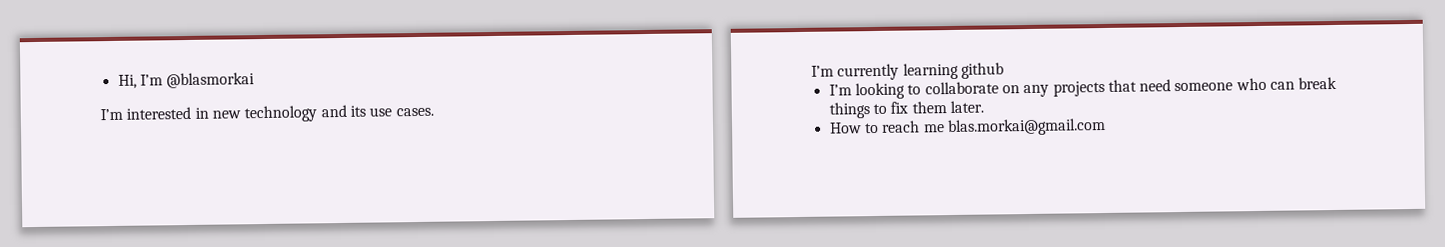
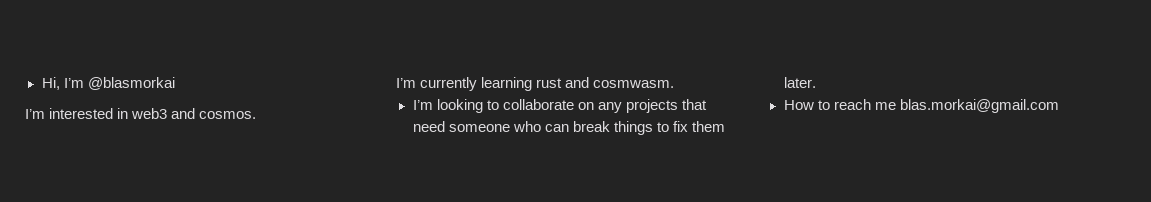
[211,104,434,123] new technology and its use cases. -> [131,108,257,119] web3 and cosmos.
[960,62,1004,79] github -> [536,77,675,88] rust and cosmwasm.

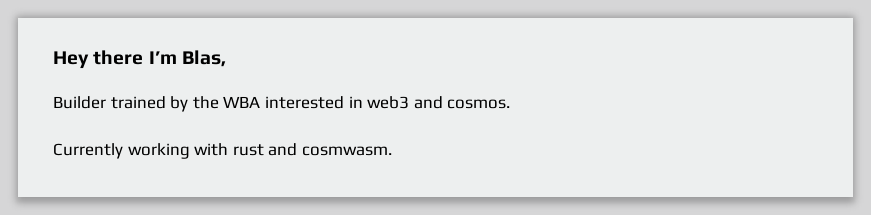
[41,77,175,90] [25,109,45,119] Hi, I’m @blasmorkai // I’m -> [53,50,226,69] [53,96,261,112] Hey there I’m Blas, // Builder trained by the WBA
[396,77,533,91] I’m currently learning -> [53,143,229,159] Currently working with
[412,99,707,113] [412,121,725,135] [783,77,816,88] [783,99,1059,113] // I’m looking to collaborate on any projects that need someone who can break things to fix them later. // How to reach me blas.morkai@gmail.com -> (392, 151) none

